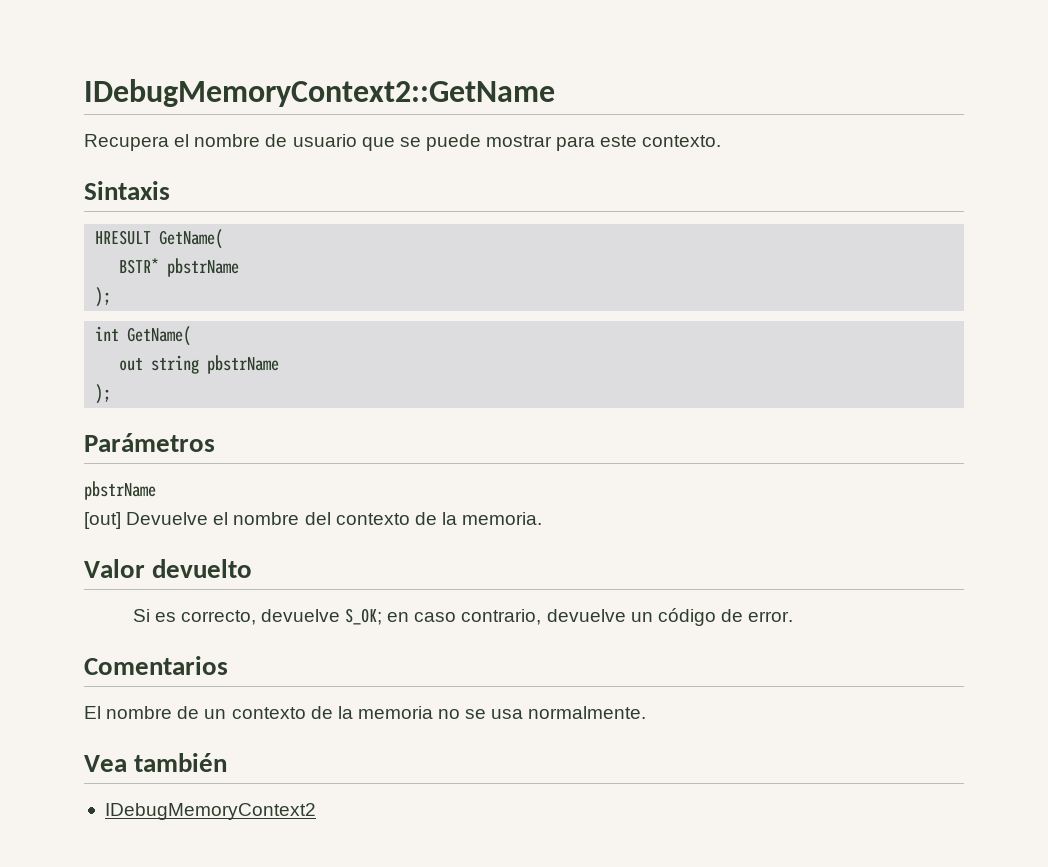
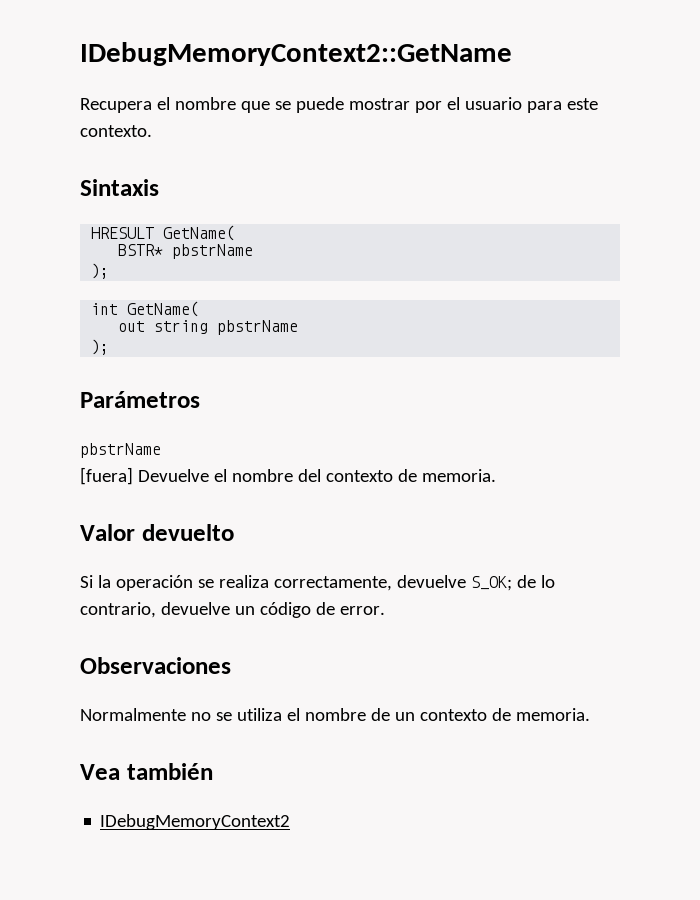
[265,134,357,147] de usuario -> (236, 103) none
(553, 141) none -> [414,97,522,113] por el usuario
[84,512,121,529] [out] -> [80,467,133,485] [fuera]
[441,512,457,525] la -> (417, 475) none
[154,608,457,625] es correcto, devuelve S_OK; en caso -> [97,575,555,591] la operación se realiza correctamente, devuelve S_OK; de lo
[84,656,228,675] [84,706,101,719] Comentarios // El -> [80,657,231,674] [80,708,300,721] Observaciones // Normalmente no se utiliza el
[337,706,647,719] la memoria no se usa normalmente. -> [515,708,590,721] memoria.

